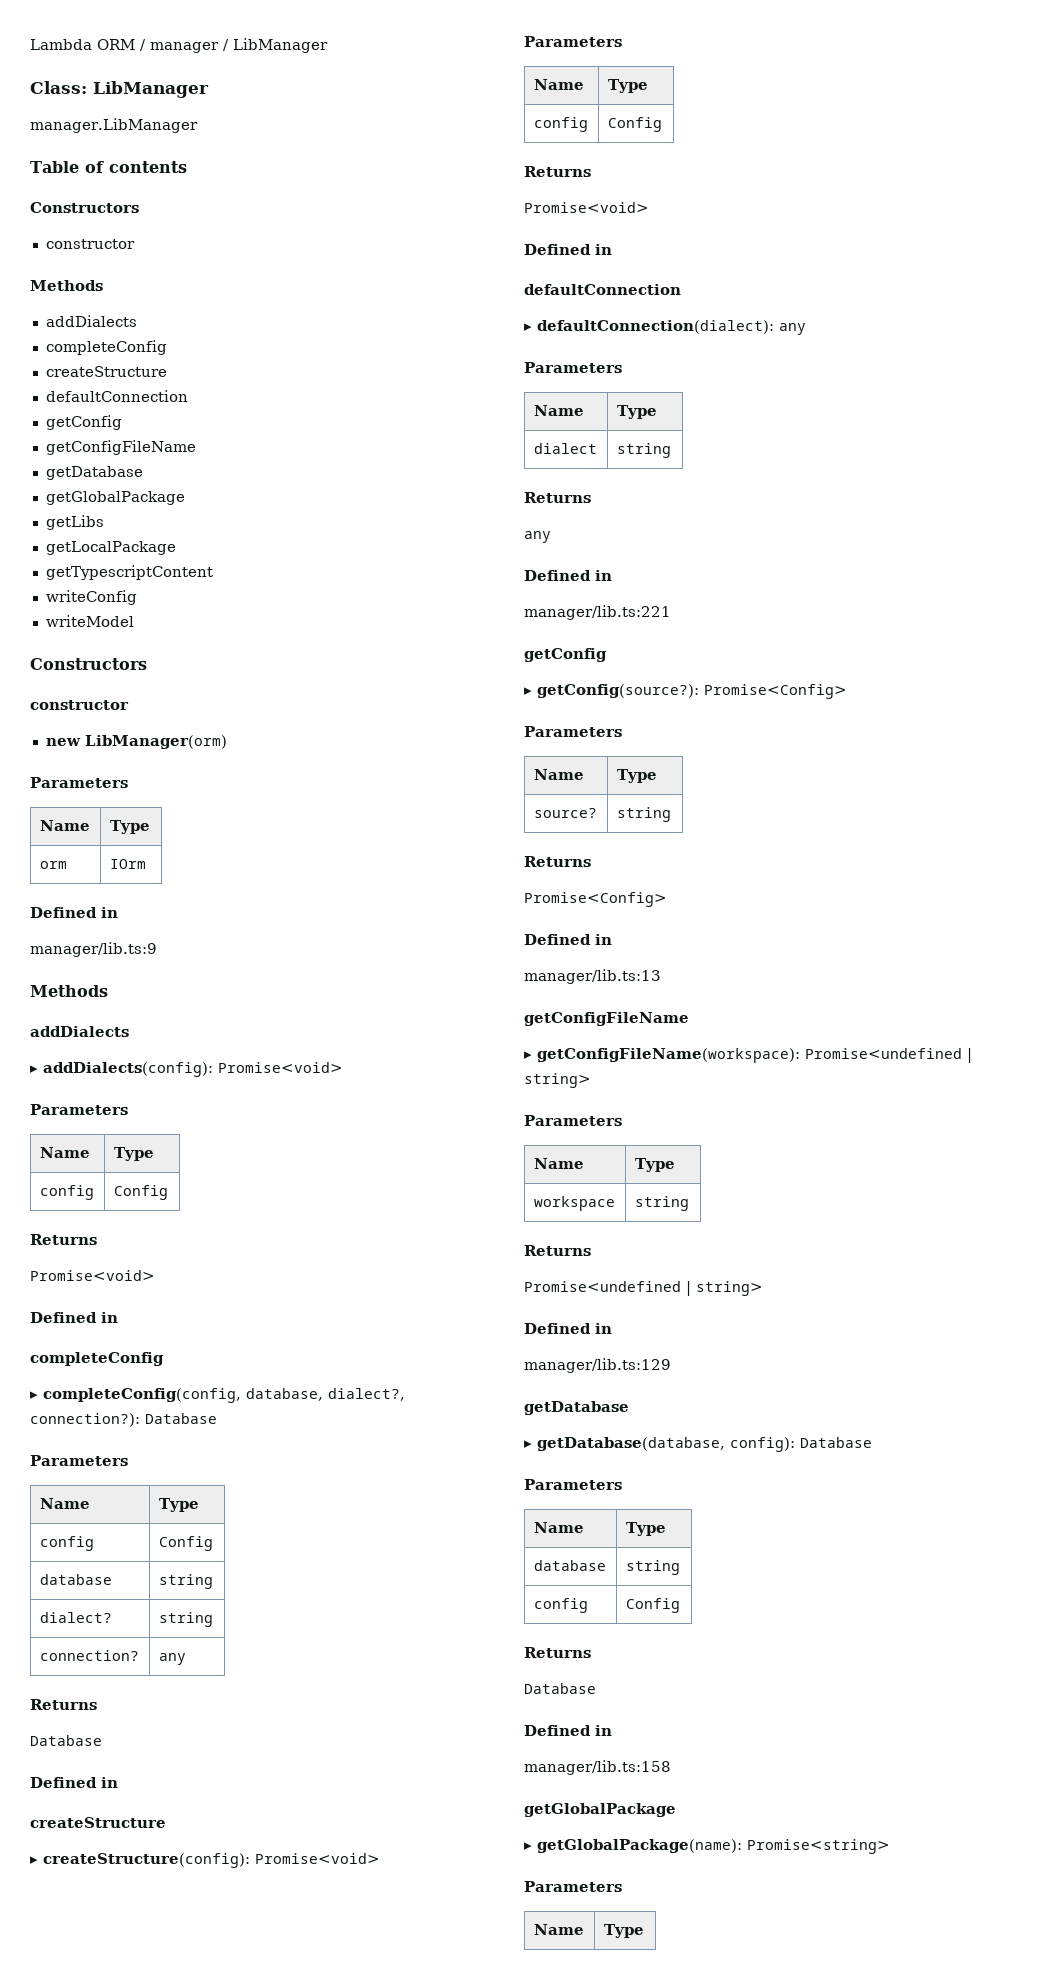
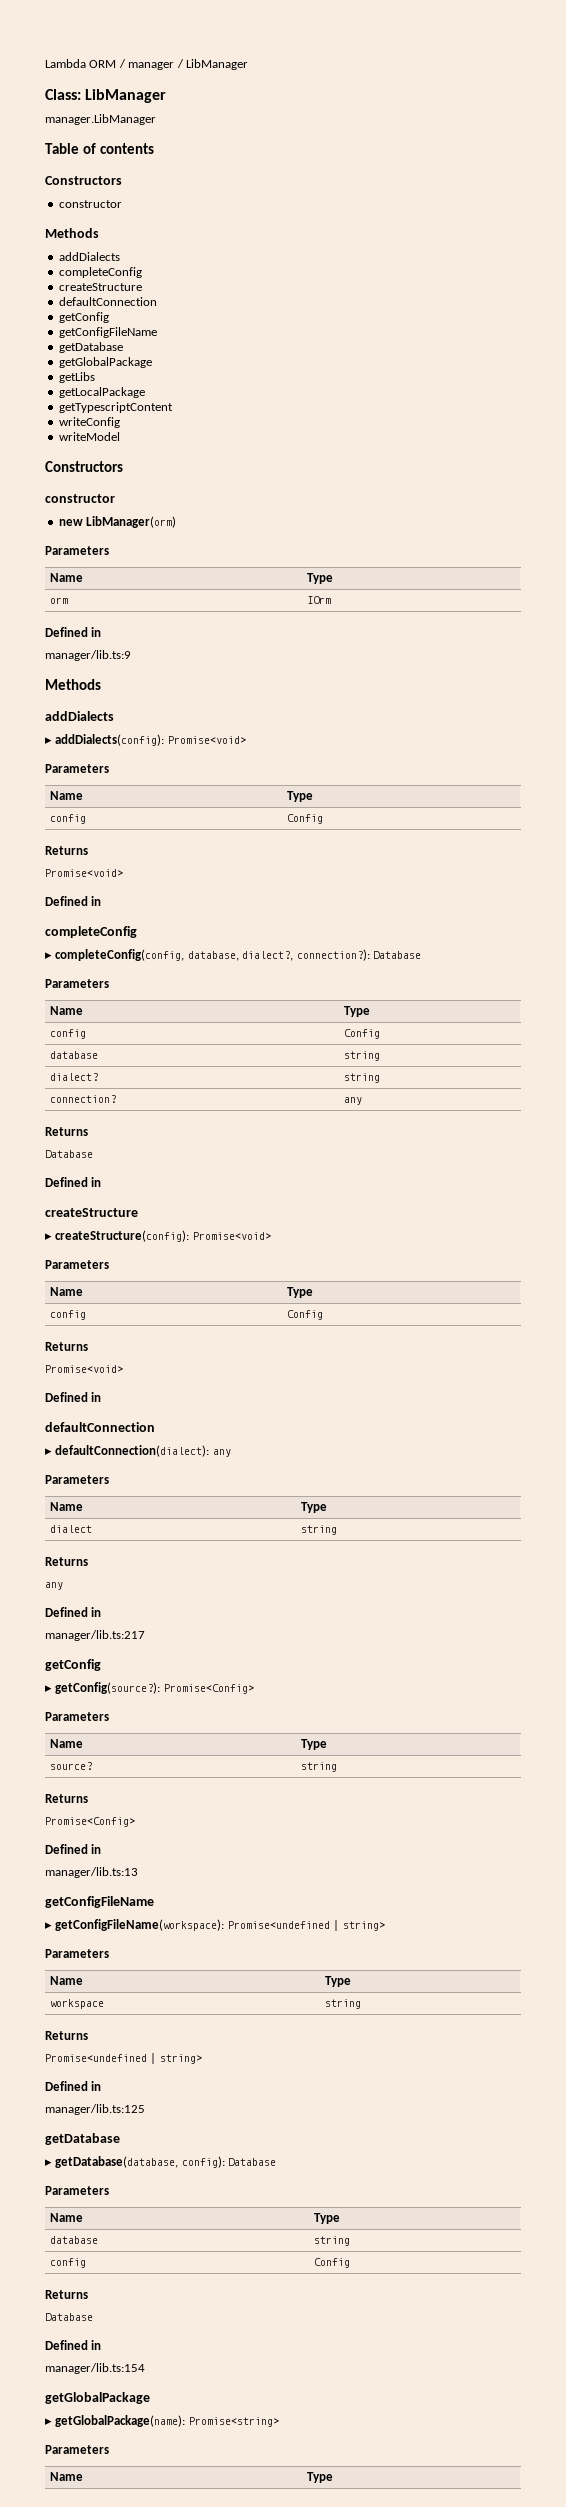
[524,605,671,620] manager/lib.ts:221 -> [45,1630,145,1641] manager/lib.ts:217
[524,1358,671,1373] manager/lib.ts:129 -> [45,2104,145,2115] manager/lib.ts:125
[524,1760,671,1775] manager/lib.ts:158 -> [45,2363,145,2374] manager/lib.ts:154

